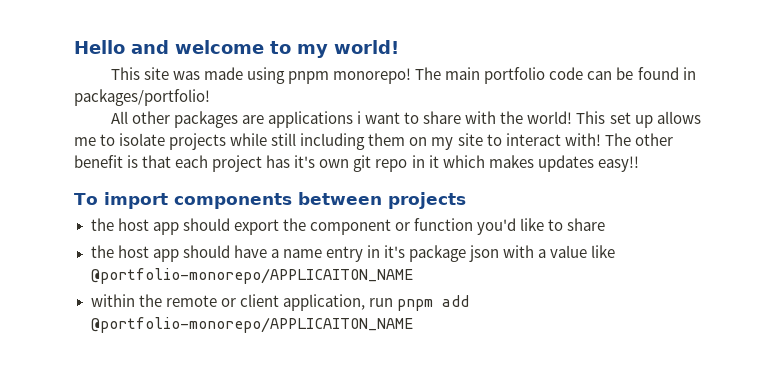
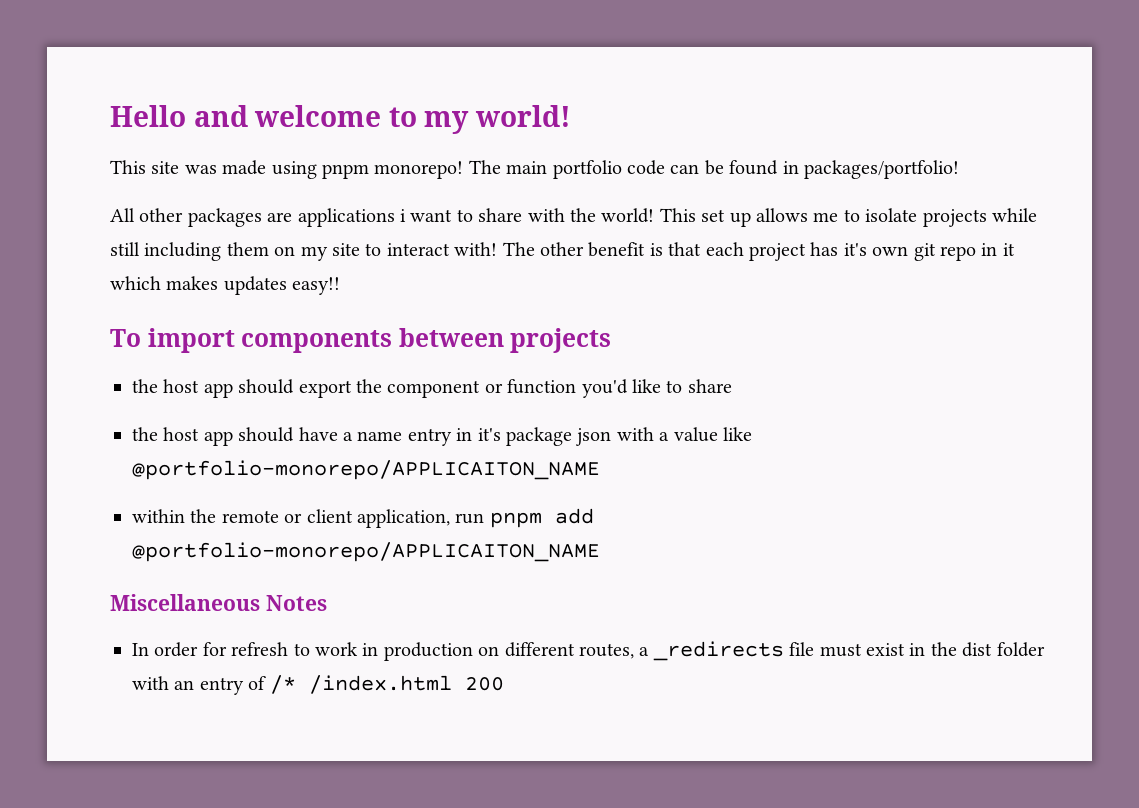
(413, 325) none -> [110,594,327,611] [132,641,1045,661] [132,675,504,695] // Miscellaneous Notes // In order for refresh to work in production on different routes, a _redirects file must exist in the dist folder with an entry of /* /index.html 200

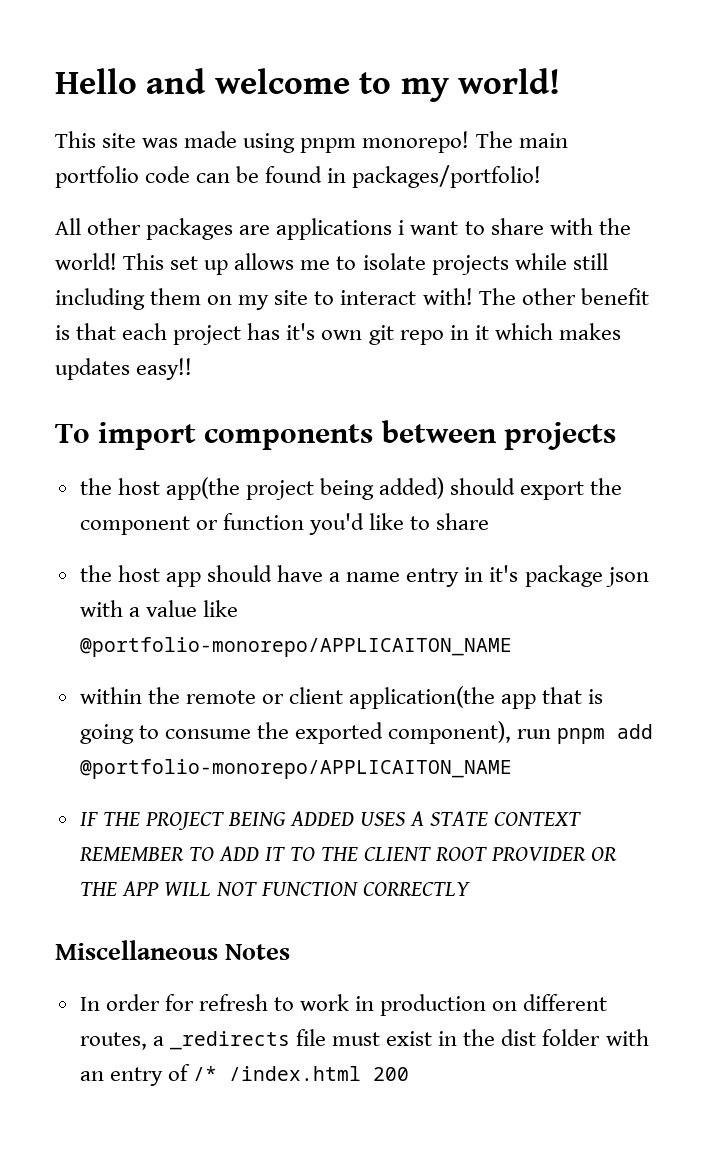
[203,383,233,398] app -> [165,477,445,500] app(the project being added)
[357,508,594,528] [132,542,600,562] application, run pnpm add @portfolio-monorepo/APPLICAITON_NAME -> [349,686,604,709] [79,721,654,744] [79,759,512,779] [79,811,582,830] [78,846,618,861] [79,881,471,896] application(the app that is going to consume the exported component), run pnpm add @portfolio-monorepo/APPLICAITON_NAME // IF THE PROJECT BEING ADDED USES A STATE CONTEXT REMEMBER TO ADD IT TO THE CLIENT ROOT PROVIDER OR THE APP WILL NOT FUNCTION CORRECTLY

